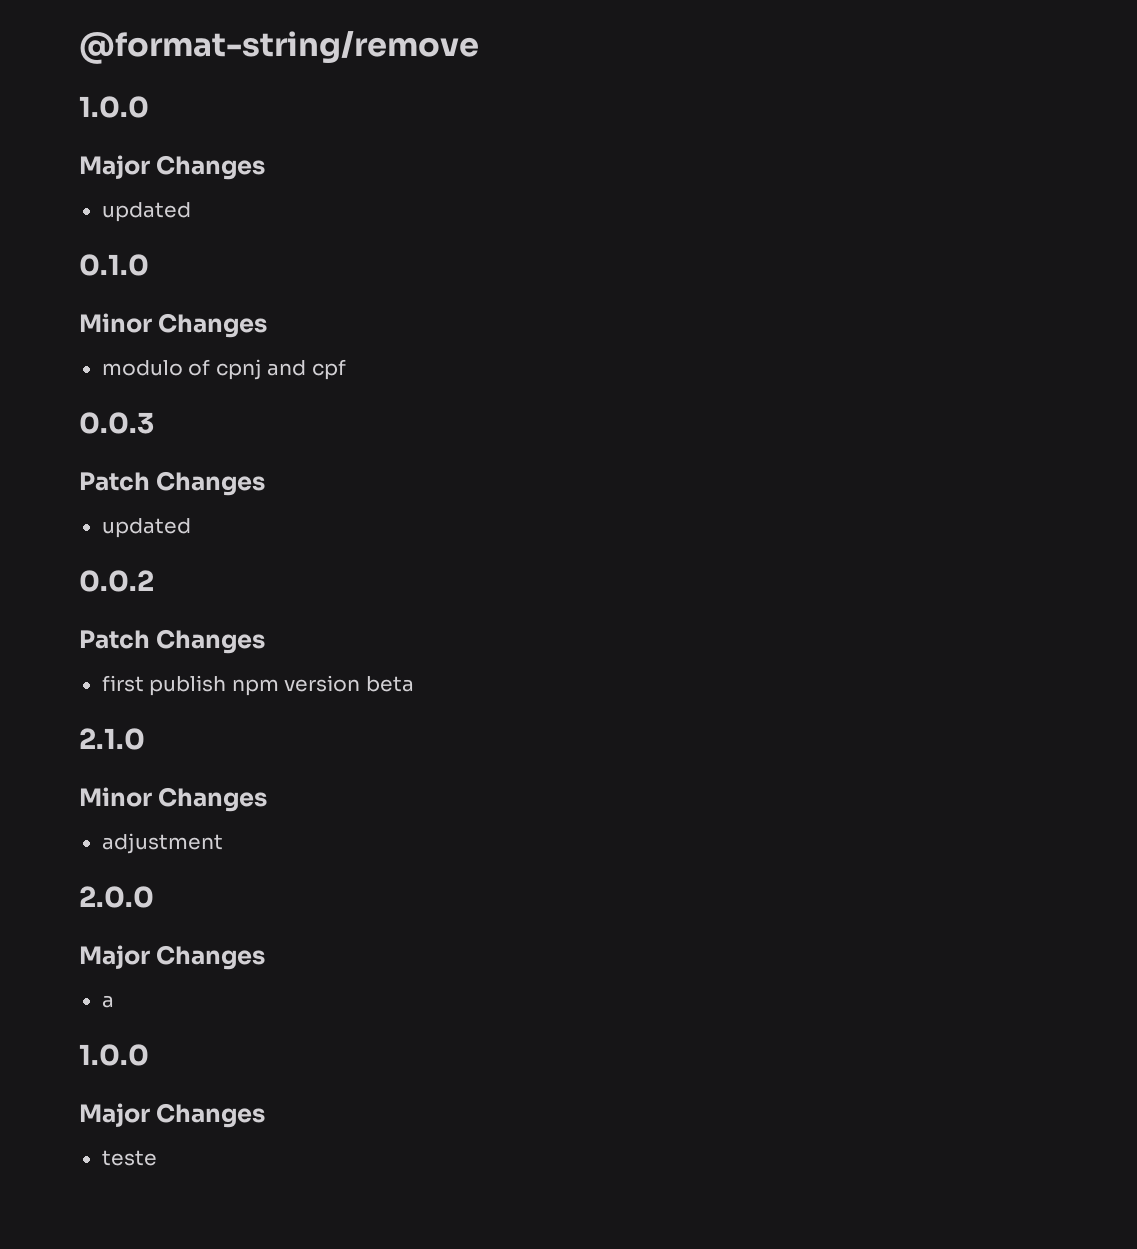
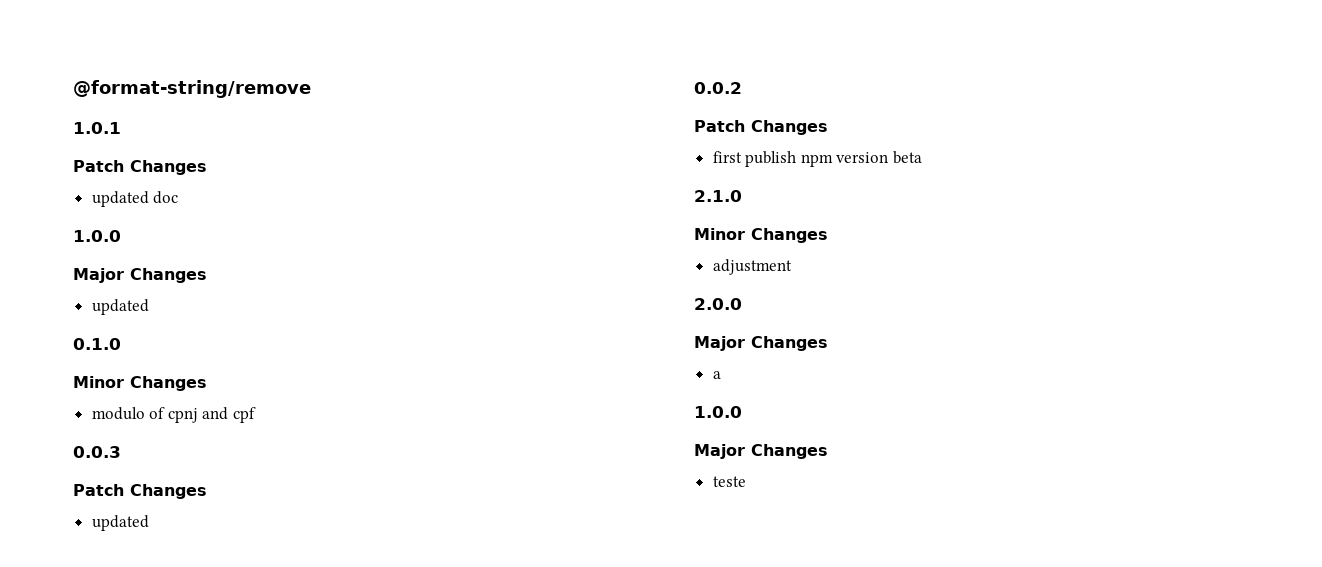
(479, 47) none -> [73,122,121,134] [73,160,207,175] [91,191,179,207] // 1.0.1 // Patch Changes // updated doc

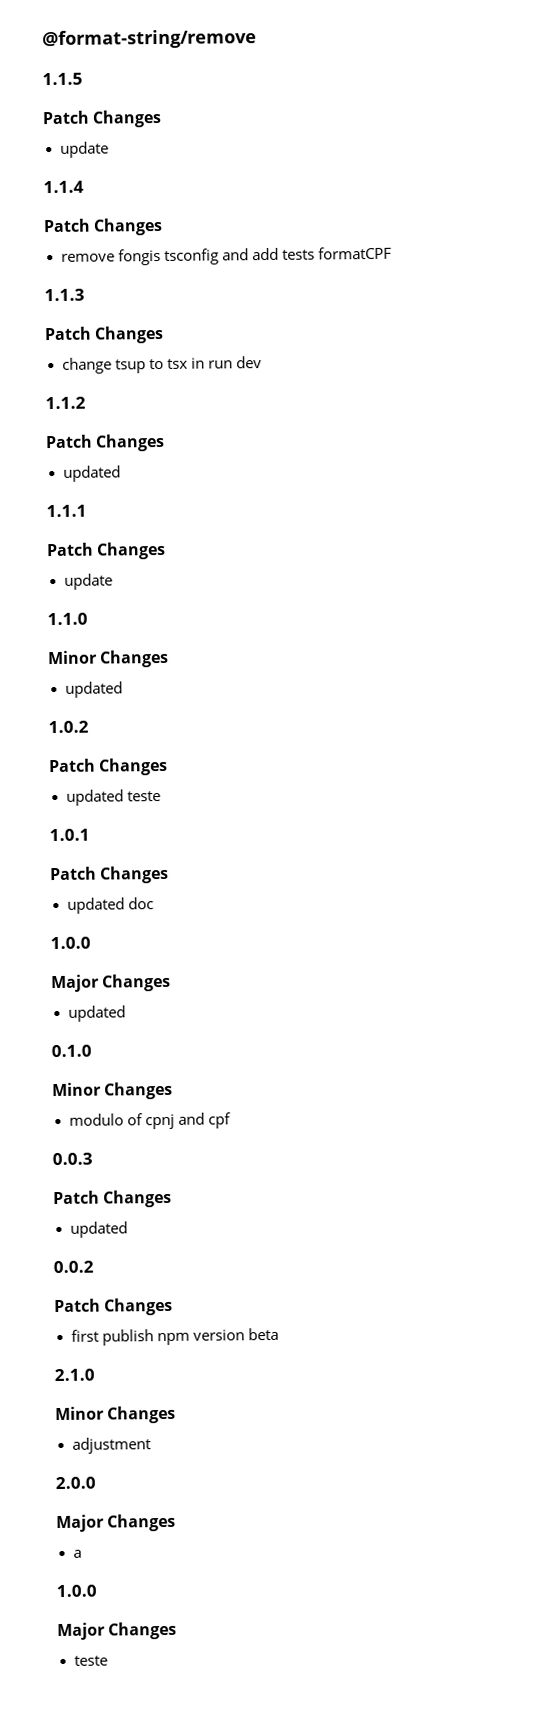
(311, 89) none -> [42,72,83,86] [42,109,163,128] [59,141,109,158] [43,180,84,194] [43,217,164,236] [60,246,392,266] [44,288,85,302] [44,325,165,344] [61,356,262,374] [45,396,86,410] [45,433,166,452] [62,465,121,482] [46,504,87,518] [46,541,167,560] [63,573,113,590] [47,612,88,626] [47,649,170,668] [64,681,123,698] [48,720,89,734] [49,757,169,776] [65,789,161,806] // 1.1.5 // Patch Changes // update // 1.1.4 // Patch Changes // remove fongis tsconfig and add tests formatCPF // 1.1.3 // Patch Changes // change tsup to tsx in run dev // 1.1.2 // Patch Changes // updated // 1.1.1 // Patch Changes // update // 1.1.0 // Minor Changes // updated // 1.0.2 // Patch Changes // updated teste

